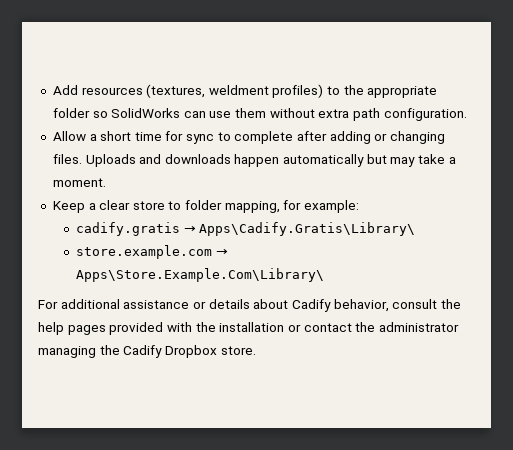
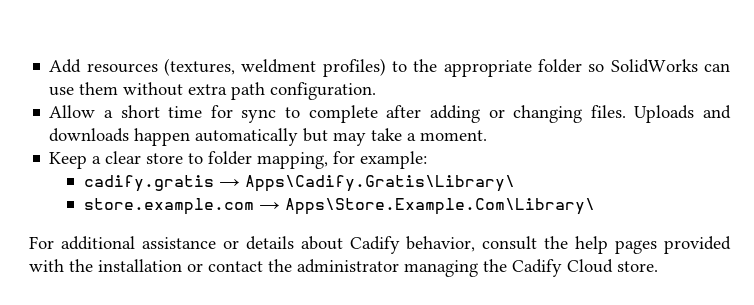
[164,345,217,358] Dropbox -> [567,259,613,273] Cloud

